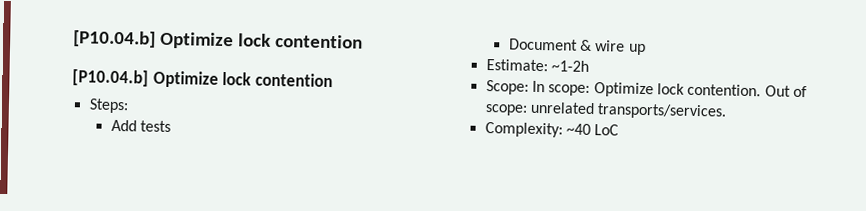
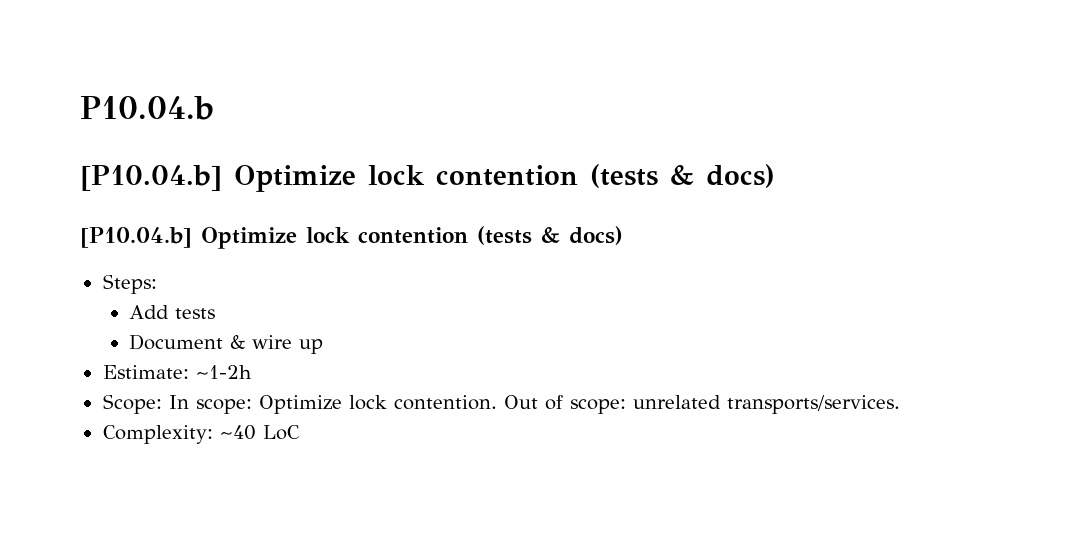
[73,30,363,50] [72,69,333,88] [P10.04.b] Optimize lock contention // [P10.04.b] Optimize lock contention -> [80,96,214,120] [80,164,775,192] [80,226,623,249] P10.04.b // [P10.04.b] Optimize lock contention (tests & docs) // [P10.04.b] Optimize lock contention (tests & docs)

